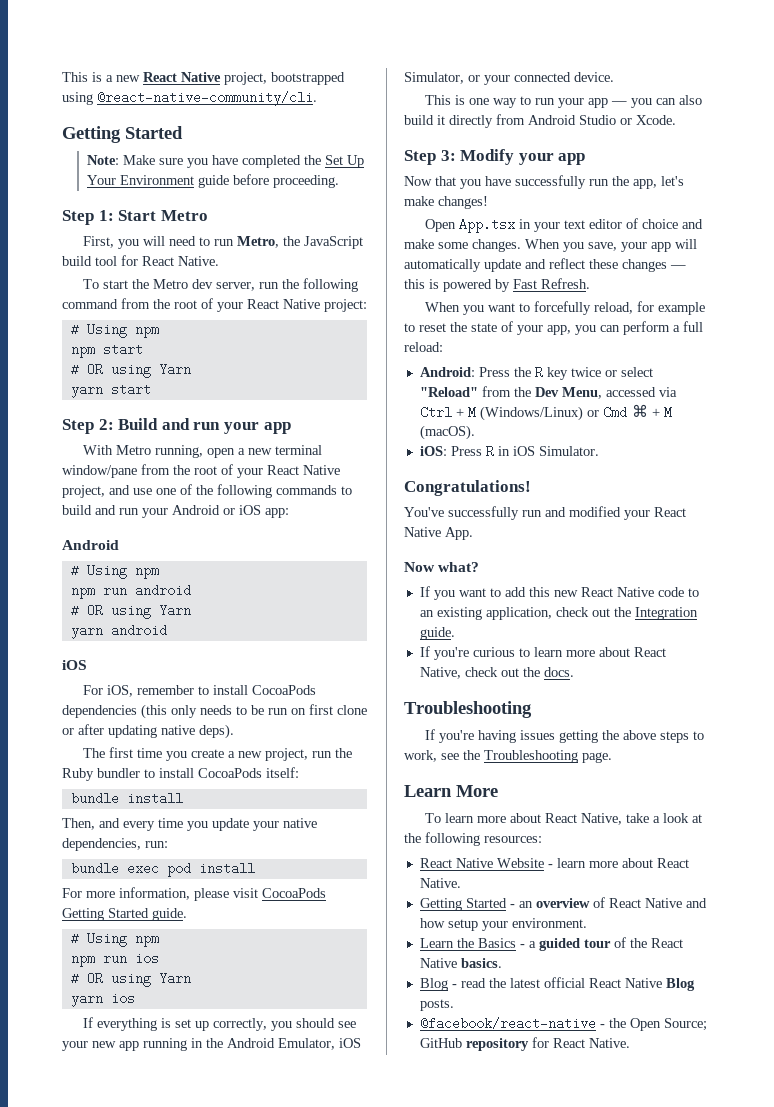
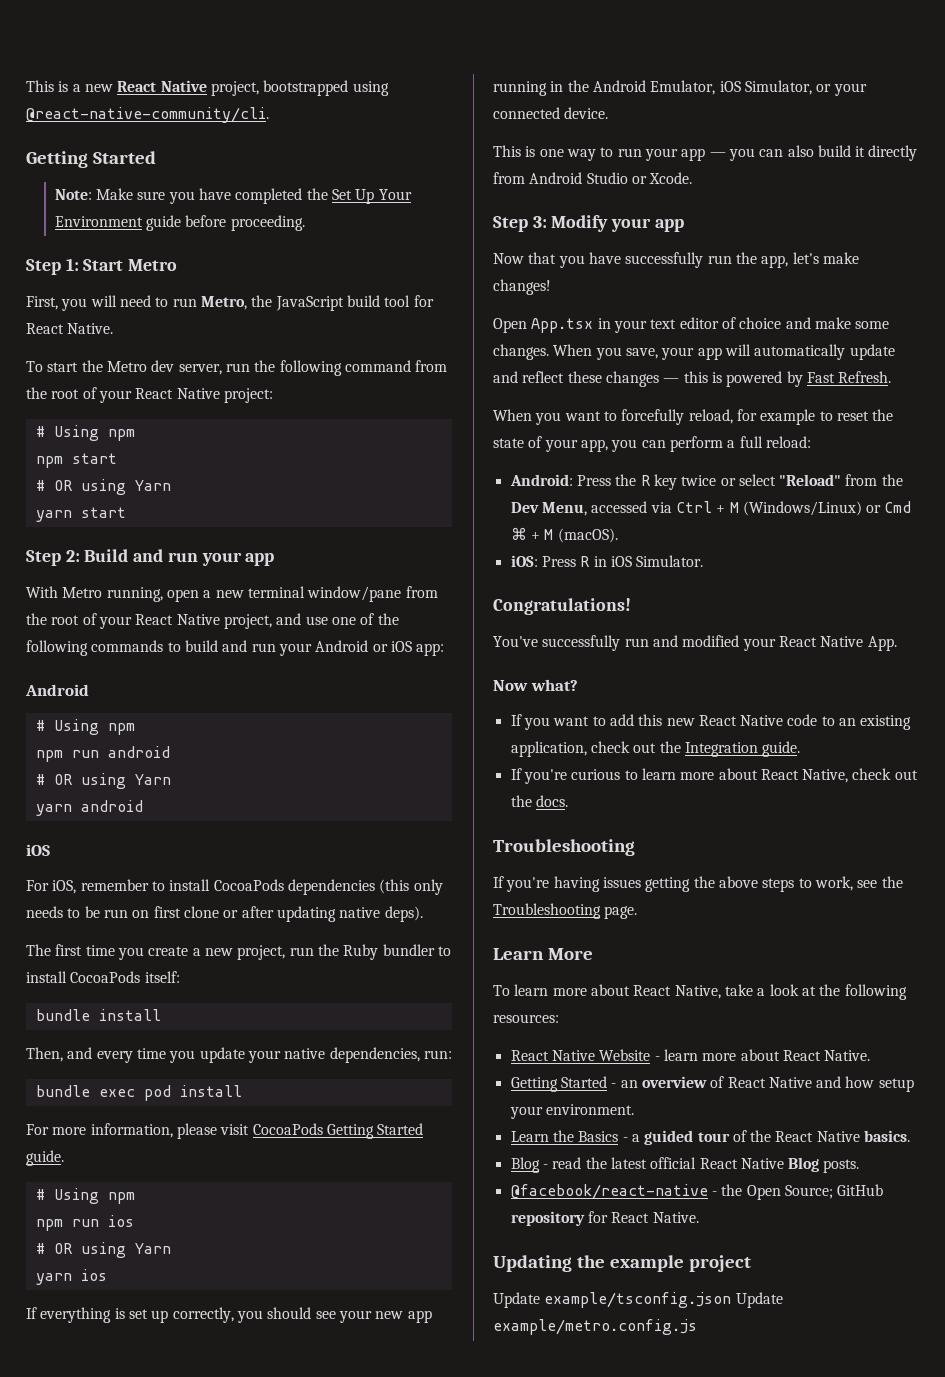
(630, 1043) none -> [493,1255,751,1272] [493,1292,783,1308] [493,1319,697,1335] // Updating the example project // Update example/tsconfig.json Update example/metro.config.js

